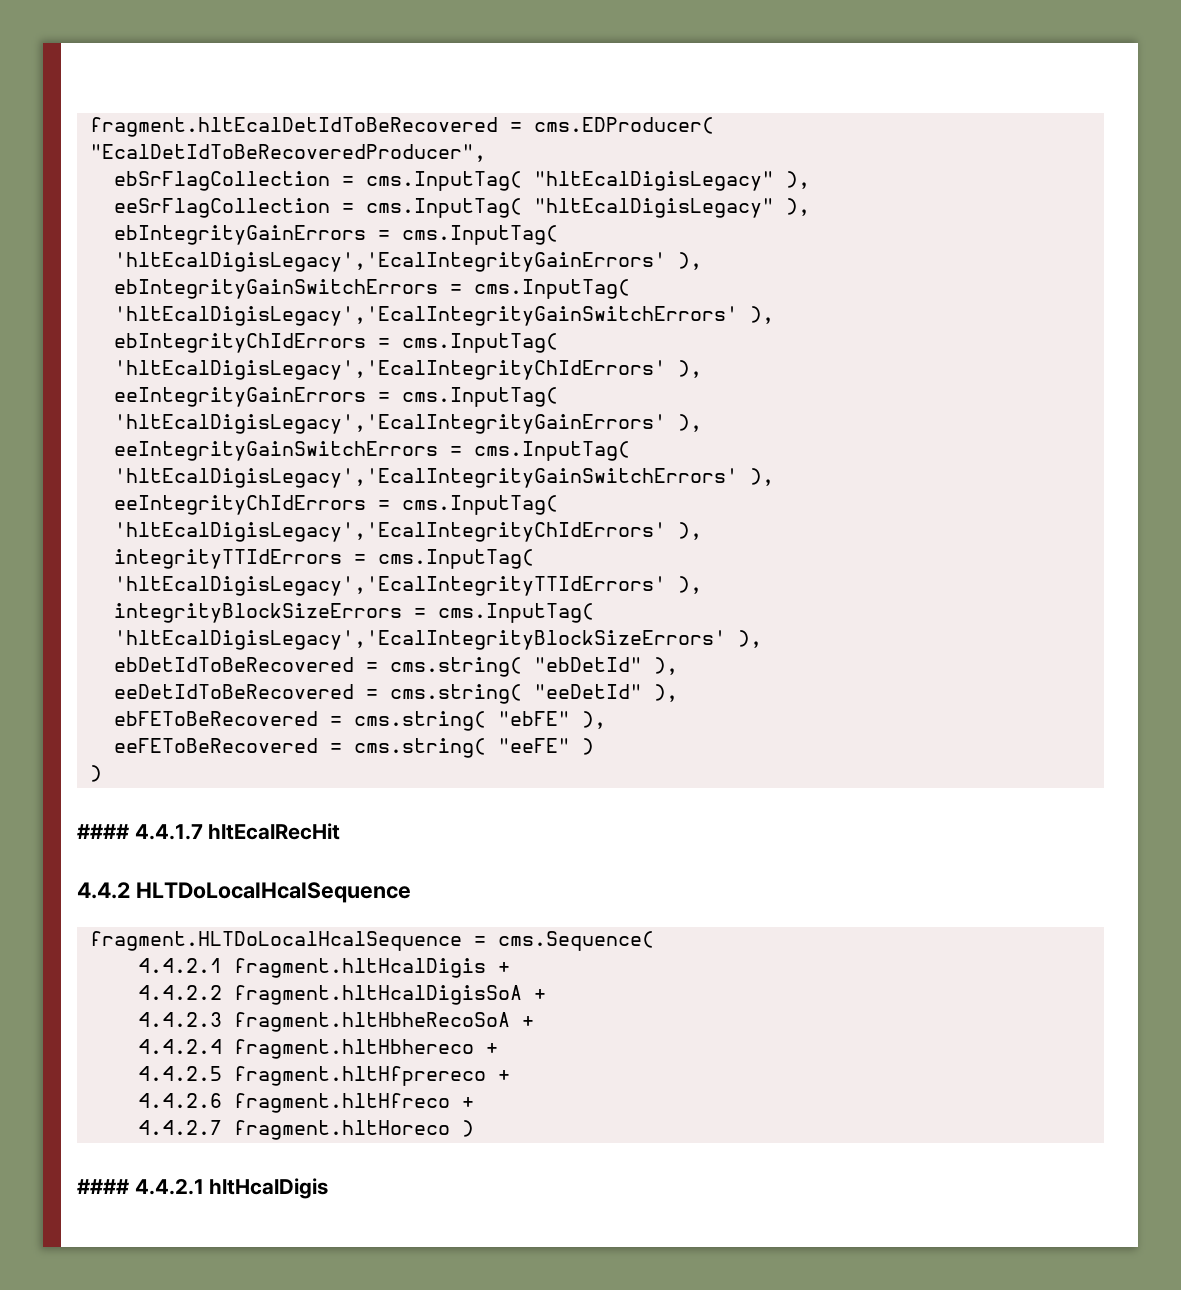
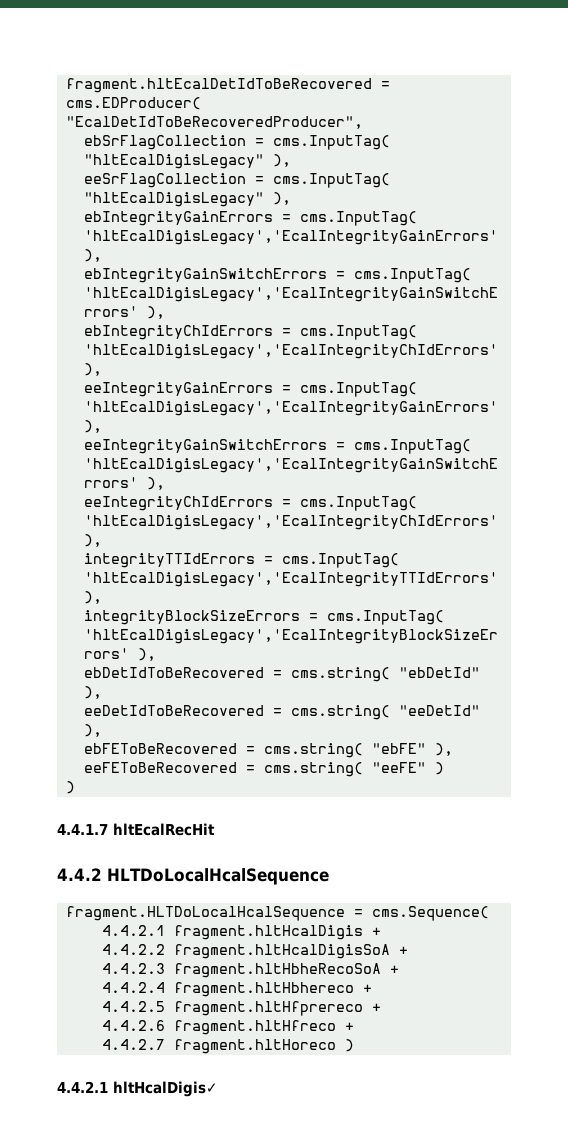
[77,824,129,839] #### -> (76, 787) none
[77,1178,329,1199] #### 4.4.2.1 hltHcalDigis -> [57,1081,217,1097] 4.4.2.1 hltHcalDigis✓

